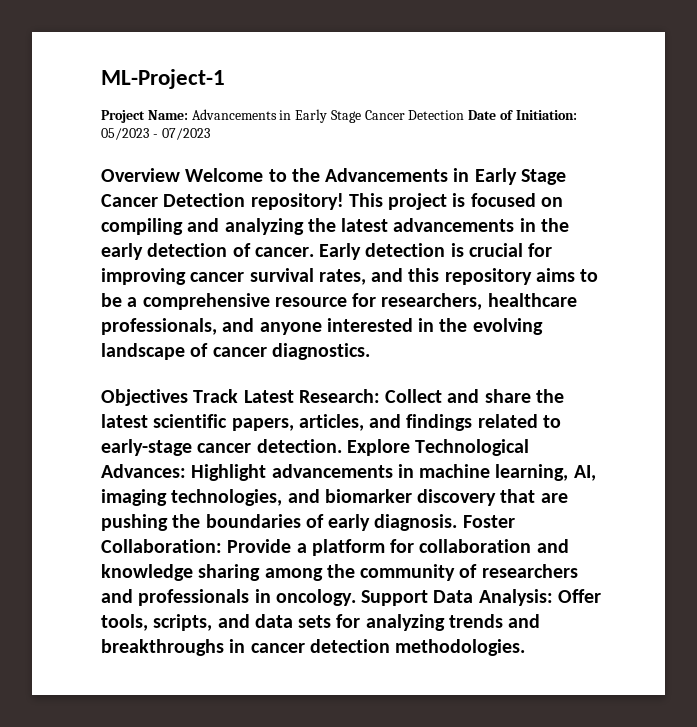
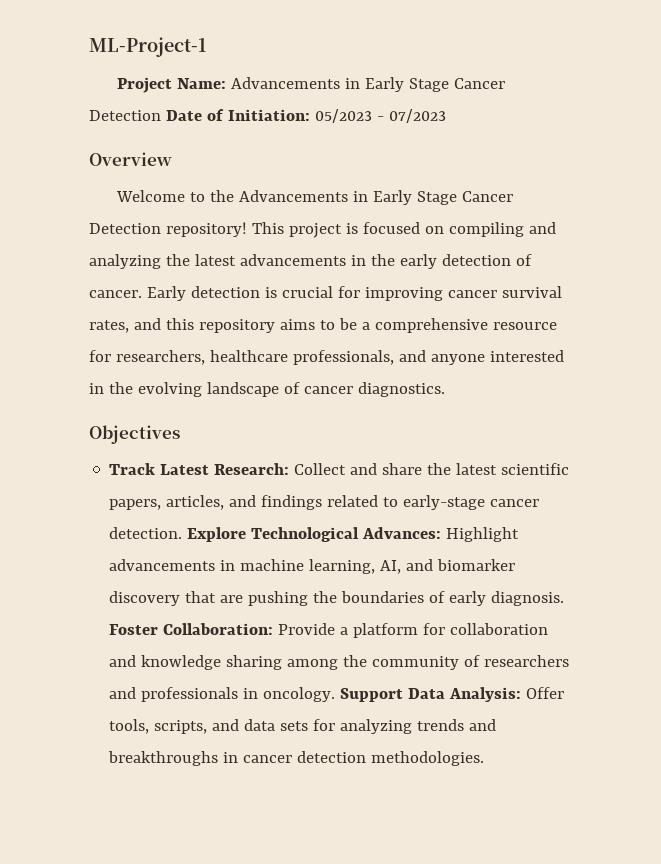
(180, 175) none -> (172, 159) //
(188, 397) none -> (180, 434) //
[101,489,283,506] imaging technologies, -> (402, 567) none

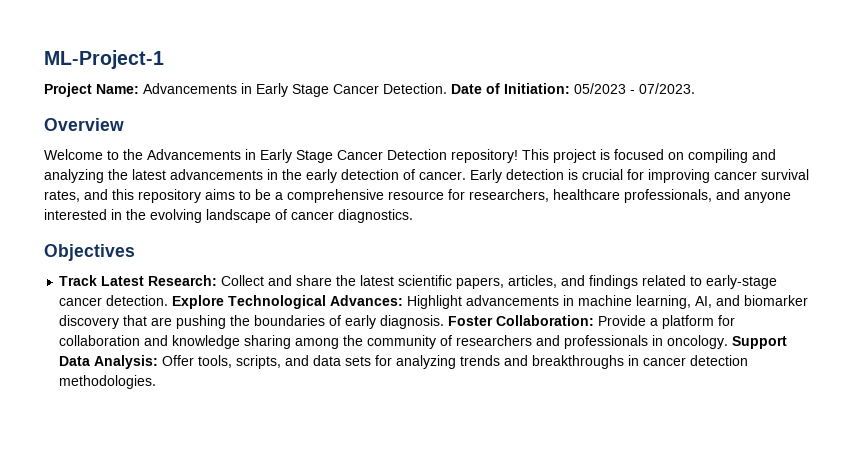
[89,110,161,121] Detection -> [383,83,447,94] Detection.
[388,109,446,123] 07/2023 -> [639,83,695,94] 07/2023.

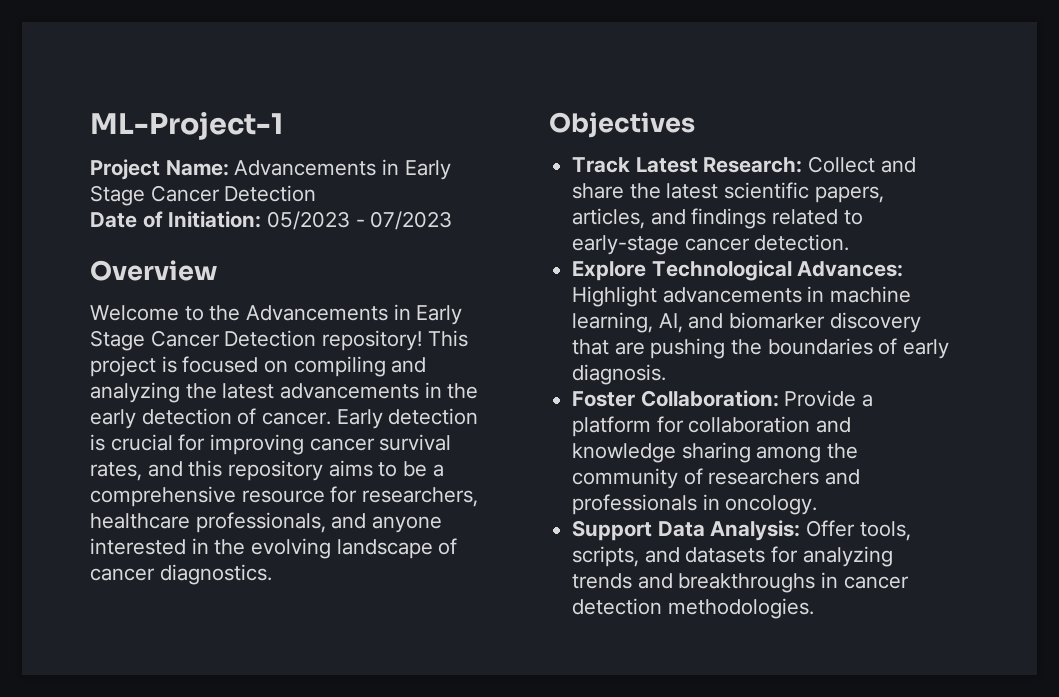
[383,83,447,94] Detection. -> [224,185,317,202] Detection //
[639,83,695,94] 07/2023. -> [370,211,453,230] 07/2023
(169, 300) none -> (850, 242) //
(445, 322) none -> (667, 374) //
(729, 342) none -> (818, 505) //
[313,355,372,366] data sets -> [685,547,766,563] datasets

